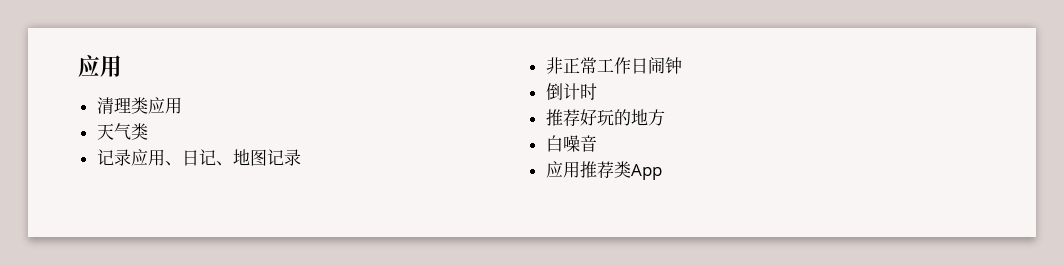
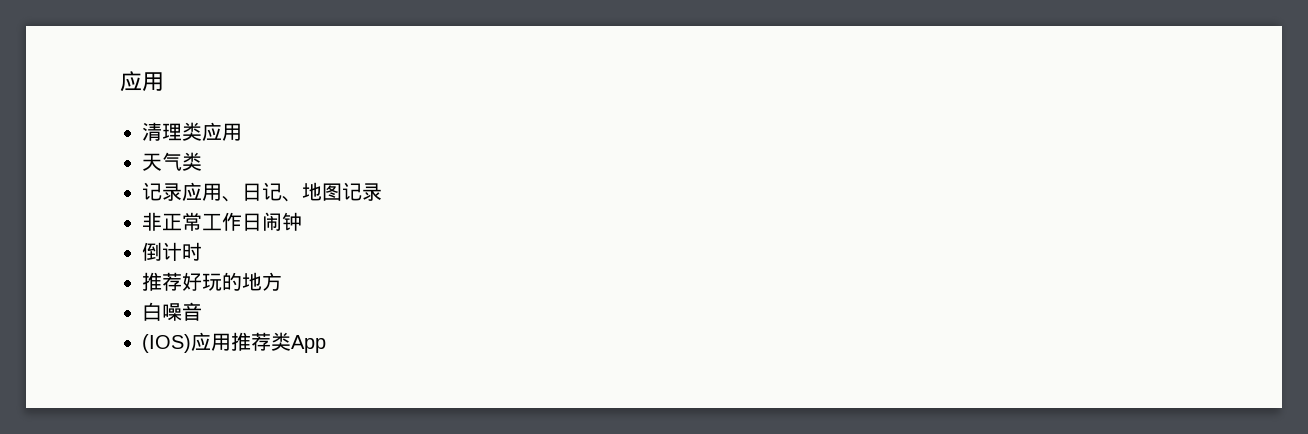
(597, 143) none -> [142,334,191,353] (IOS)

